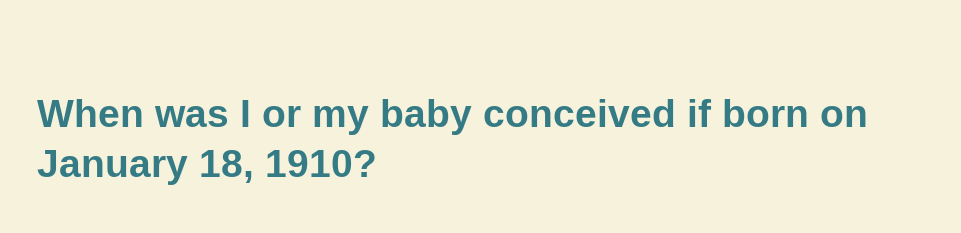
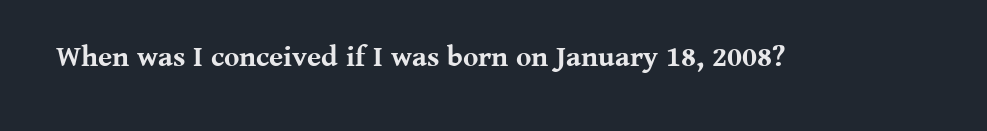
[262,99,712,135] or my baby conceived if -> [211,44,439,66] conceived if I was
[265,150,377,177] 1910? -> [712,45,785,66] 2008?

